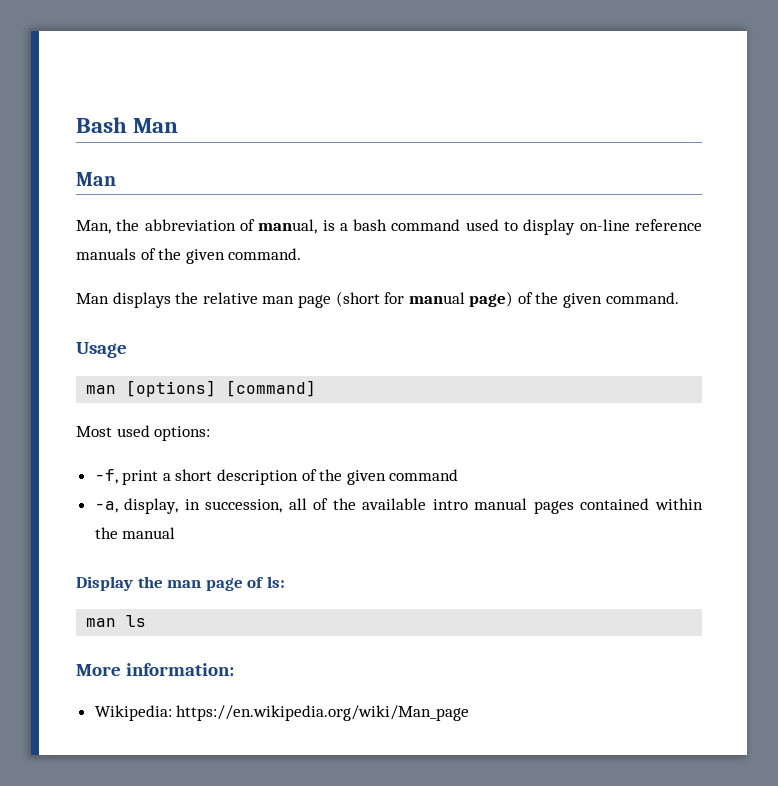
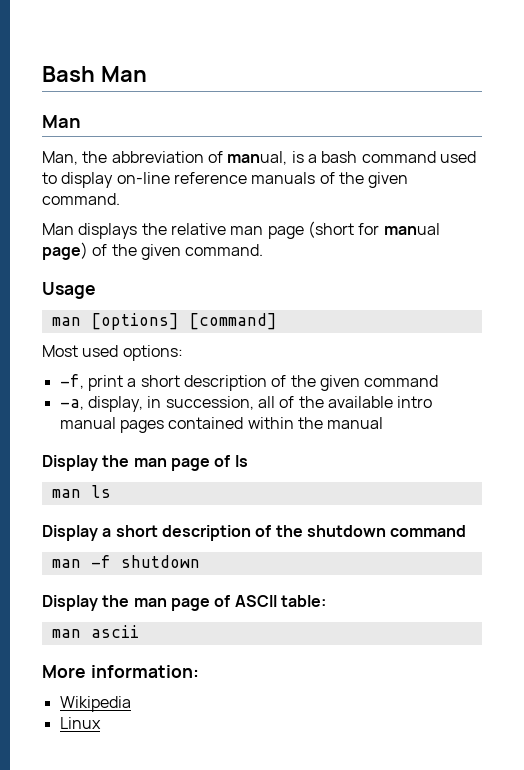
[266,576,285,588] ls: -> [234,455,248,467] ls
(147, 621) none -> [42,525,467,541] [51,555,200,568] [42,595,326,611] [51,625,139,638] // Display a short description of the shutdown command // man -f shutdown // Display the man page of ASCII table: // man ascii
[94,705,470,721] Wikipedia: https://en.wikipedia.org/wiki/Man_page -> [59,696,131,712] [59,717,101,729] Wikipedia // Linux

